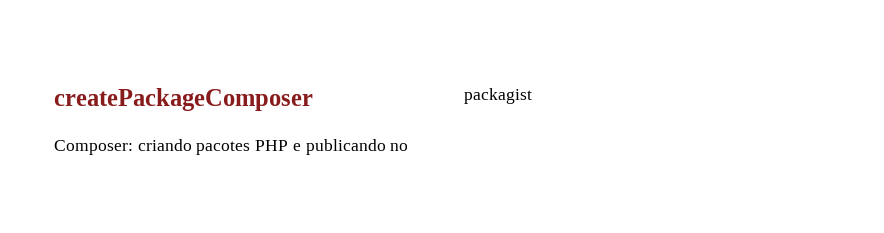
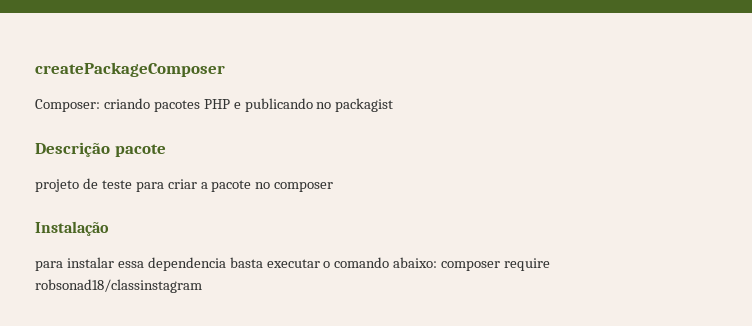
(532, 96) none -> [35,142,166,157] [35,178,334,192] [35,221,109,236] [35,257,551,271] [35,279,202,293] // Descrição pacote // projeto de teste para criar a pacote no composer // Instalação // para instalar essa dependencia basta executar o comando abaixo: composer require robsonad18/classinstagram

